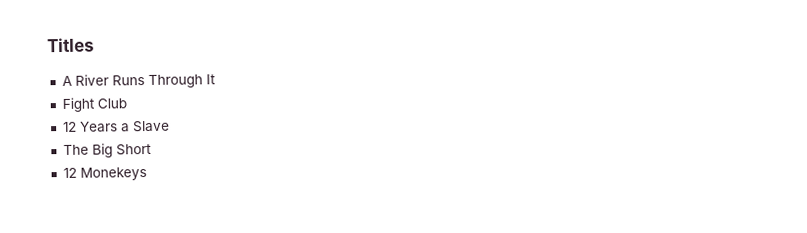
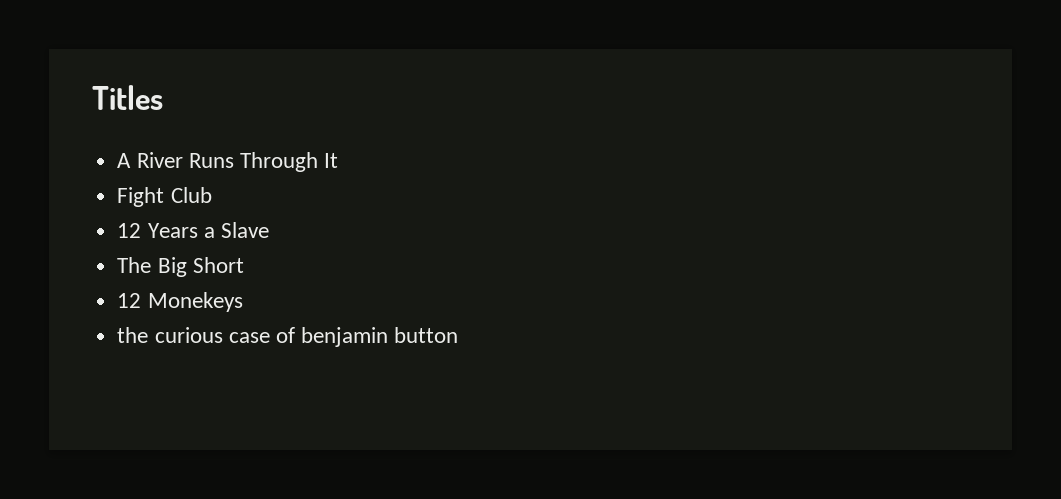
(147, 174) none -> [117,327,459,347] // the curious case of benjamin button

